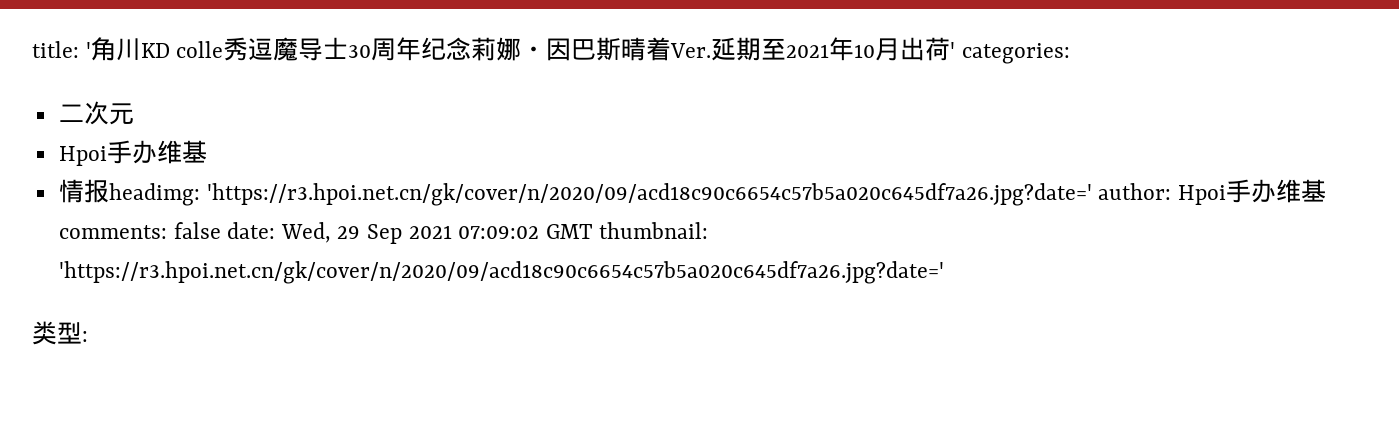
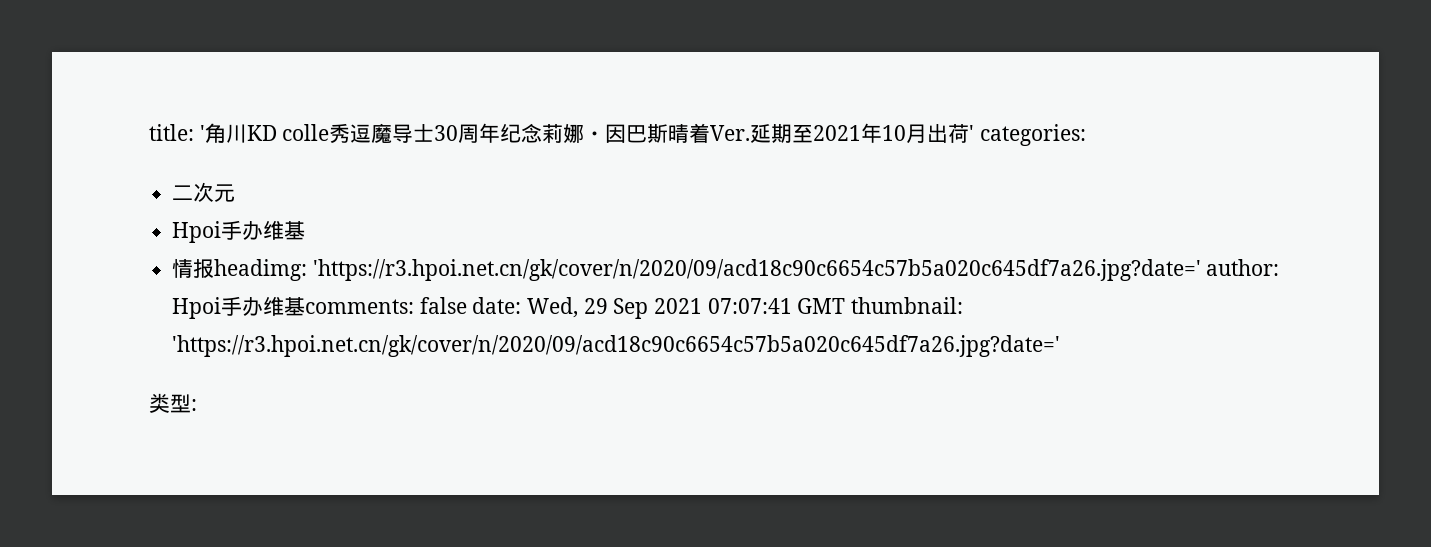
[458,226,540,239] 07:09:02 -> [707,298,792,314] 07:07:41

